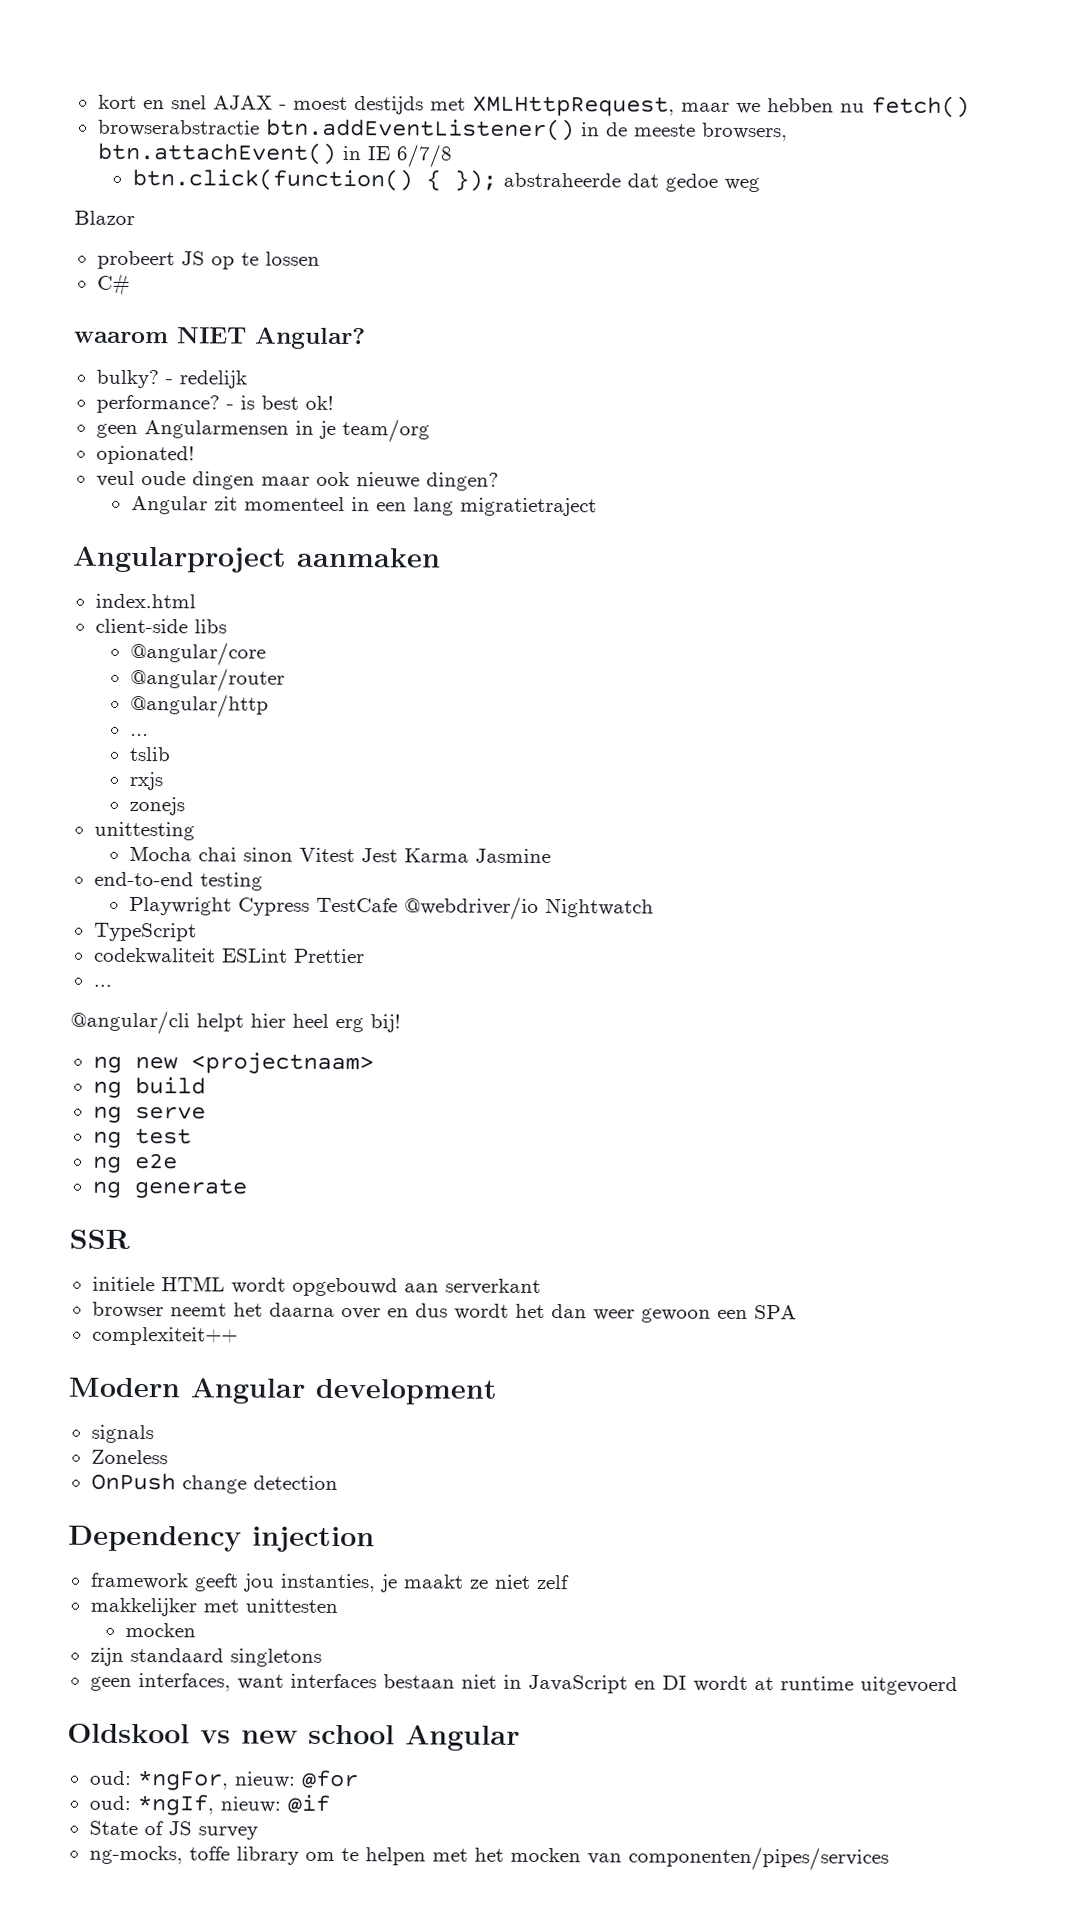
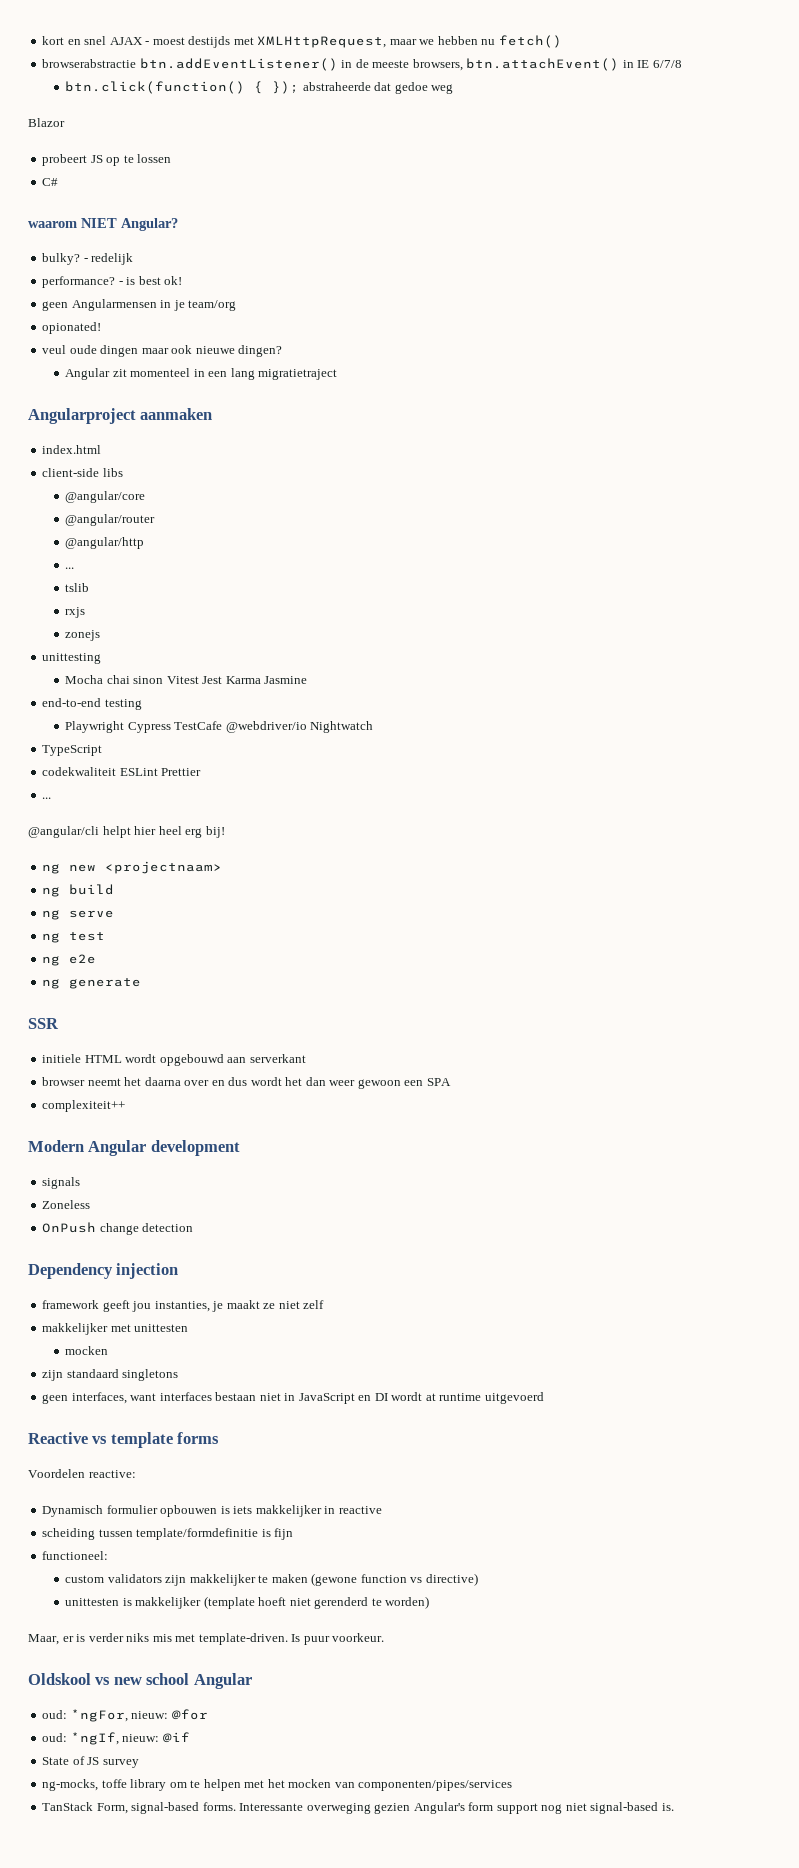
(958, 1686) none -> [28,1432,220,1448] [28,1469,136,1478] [42,1505,382,1517] [42,1528,294,1540] [42,1551,109,1560] [65,1573,478,1586] [65,1596,430,1609] [28,1633,385,1645] // Reactive vs template forms // Voordelen reactive: // Dynamisch formulier opbouwen is iets makkelijker in reactive // scheiding tussen template/formdefinitie is fijn // functioneel: // custom validators zijn makkelijker te maken (gewone function vs directive) // unittesten is makkelijker (template hoeft niet gerenderd te worden) // Maar, er is verder niks mis met template-driven. Is puur voorkeur.
(889, 1858) none -> [42,1802,674,1814] // TanStack Form, signal-based forms. Interessante overweging gezien Angular's form support nog niet signal-based is.

